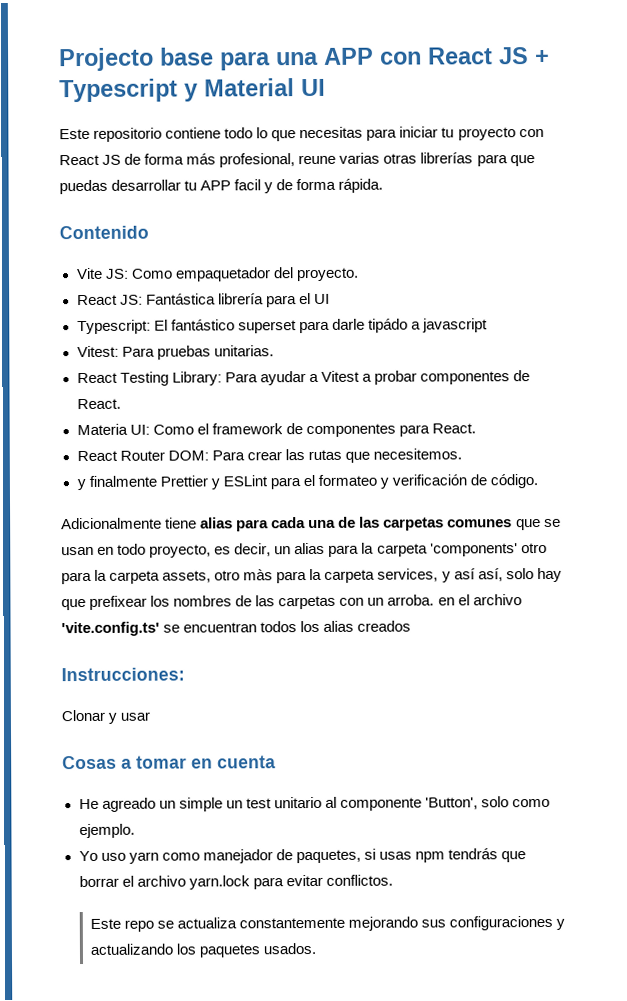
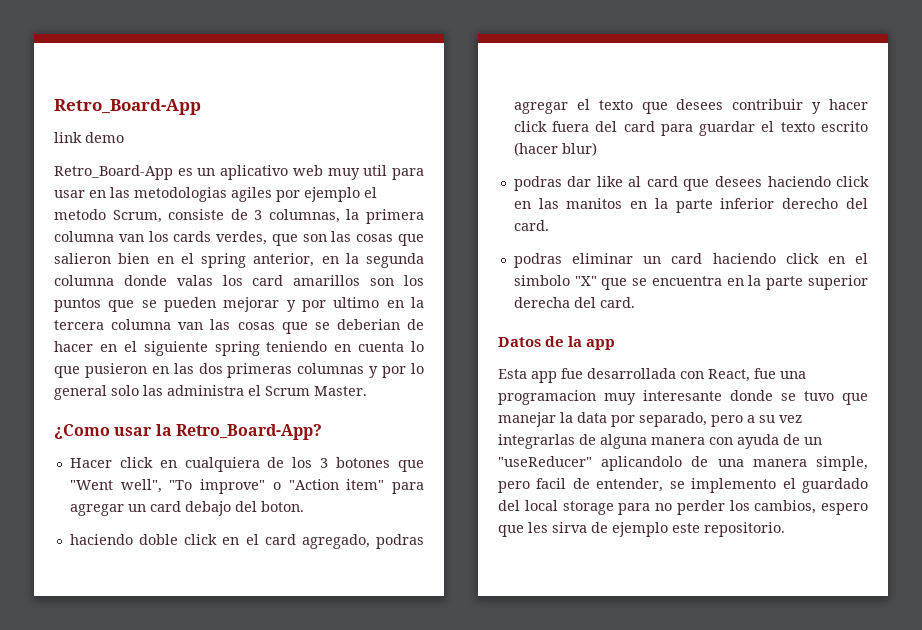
[59,47,550,72] [59,78,326,103] [59,126,544,142] [59,152,535,168] [59,178,384,195] [59,225,149,240] [75,267,359,282] [76,293,330,308] [76,318,488,335] [76,345,274,360] [76,370,530,386] [76,398,121,410] [76,423,476,438] [76,448,462,463] [76,474,539,491] [61,516,561,532] [61,542,547,558] [61,567,562,585] [61,594,522,611] [61,620,412,637] [61,667,185,682] [61,709,151,724] [62,755,276,770] [78,796,551,812] [78,823,135,839] [78,848,527,864] [78,874,393,890] [89,915,566,932] [89,942,317,958] Projecto base para una APP con React JS + Typescript y Material UI // Este repositorio contiene todo lo que necesitas para iniciar tu proyecto con React JS de forma más profesional, reune varias otras librerías para que puedas desarrollar tu APP facil y de forma rápida. // Contenido // Vite JS: Como empaquetador del proyecto. // React JS: Fantástica librería para el UI // Typescript: El fantástico superset para darle tipádo a javascript // Vitest: Para pruebas unitarias. // React Testing Library: Para ayudar a Vitest a probar componentes de React. // Materia UI: Como el framework de componentes para React. // React Router DOM: Para crear las rutas que necesitemos. // y finalmente Prettier y ESLint para el formateo y verificación de código. // Adicionalmente tiene alias para cada una de las carpetas comunes que se usan en todo proyecto, es decir, un alias para la carpeta 'components' otro para la carpeta assets, otro màs para la carpeta services, y así así, solo hay que prefixear los nombres de las carpetas con un arroba. en el archivo 'vite.config.ts' se encuentran todos los alias creados // Instrucciones: // Clonar y usar // Cosas a tomar en cuenta // He agreado un simple un test unitario al componente 'Button', solo como ejemplo. // Yo uso yarn como manejador de paquetes, si usas npm tendrás que borrar el archivo yarn.lock para evitar conflictos. // Este repo se actualiza constantemente mejorando sus configuraciones y actualizando los paquetes usados. -> [54,99,201,115] [54,132,124,143] [54,165,425,180] [54,187,377,202] [54,209,424,224] [54,231,424,246] [54,253,424,268] [54,275,424,286] [54,297,424,312] [54,319,424,334] [54,341,424,356] [54,363,425,378] [54,385,367,400] [54,424,322,440] [69,457,425,472] [69,479,424,494] [69,501,304,516] [69,534,424,549] [513,99,868,114] [513,121,868,136] [513,142,597,156] [513,176,869,191] [513,198,868,213] [513,220,549,231] [513,253,868,268] [513,275,868,290] [513,297,635,308] [498,336,616,350] [498,368,806,383] [498,390,868,405] [498,412,802,427] [498,434,822,449] [498,456,868,471] [498,478,868,493] [498,500,868,515] [498,522,785,537] Retro_Board-App // link demo // Retro_Board-App es un aplicativo web muy util para usar en las metodologias agiles por ejemplo el metodo Scrum, consiste de 3 columnas, la primera columna van los cards verdes, que son las cosas que salieron bien en el spring anterior, en la segunda columna donde valas los card amarillos son los puntos que se pueden mejorar y por ultimo en la tercera columna van las cosas que se deberian de hacer en el siguiente spring teniendo en cuenta lo que pusieron en las dos primeras columnas y por lo general solo las administra el Scrum Master. // ¿Como usar la Retro_Board-App? // Hacer click en cualquiera de los 3 botones que "Went well", "To improve" o "Action item" para agregar un card debajo del boton. // haciendo doble click en el card agregado, podras agregar el texto que desees contribuir y hacer click fuera del card para guardar el texto escrito (hacer blur) // podras dar like al card que desees haciendo click en las manitos en la parte inferior derecho del card. // podras eliminar un card haciendo click en el simbolo "X" que se encuentra en la parte superior derecha del card. // Datos de la app // Esta app fue desarrollada con React, fue una programacion muy interesante donde se tuvo que manejar la data por separado, pero a su vez integrarlas de alguna manera con ayuda de un "useReducer" aplicandolo de una manera simple, pero facil de entender, se implemento el guardado del local storage para no perder los cambios, espero que les sirva de ejemplo este repositorio.

